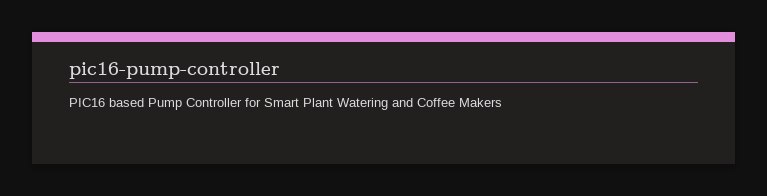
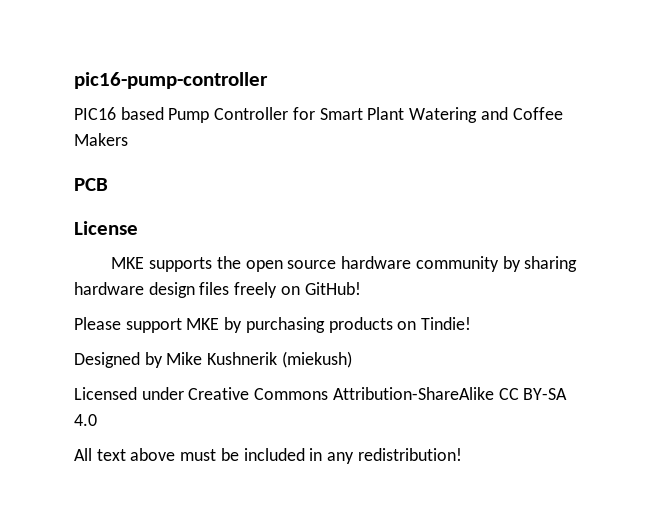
(502, 102) none -> [74,178,108,191] [74,221,138,235] [111,256,578,272] [74,282,361,298] [74,317,472,333] [74,351,352,368] [74,387,568,400] [74,414,97,426] [74,448,462,464] // PCB // License // MKE supports the open source hardware community by sharing hardware design files freely on GitHub! // Please support MKE by purchasing products on Tindie! // Designed by Mike Kushnerik (miekush) // Licensed under Creative Commons Attribution-ShareAlike CC BY-SA 4.0 // All text above must be included in any redistribution!

